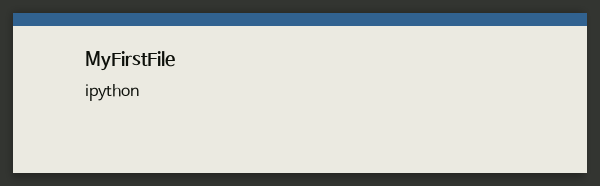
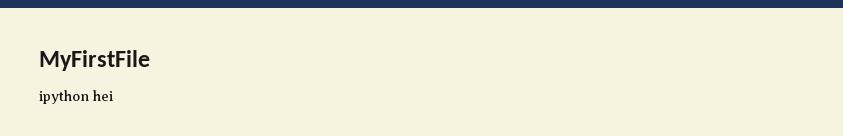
(139, 92) none -> [93,90,113,101] hei

